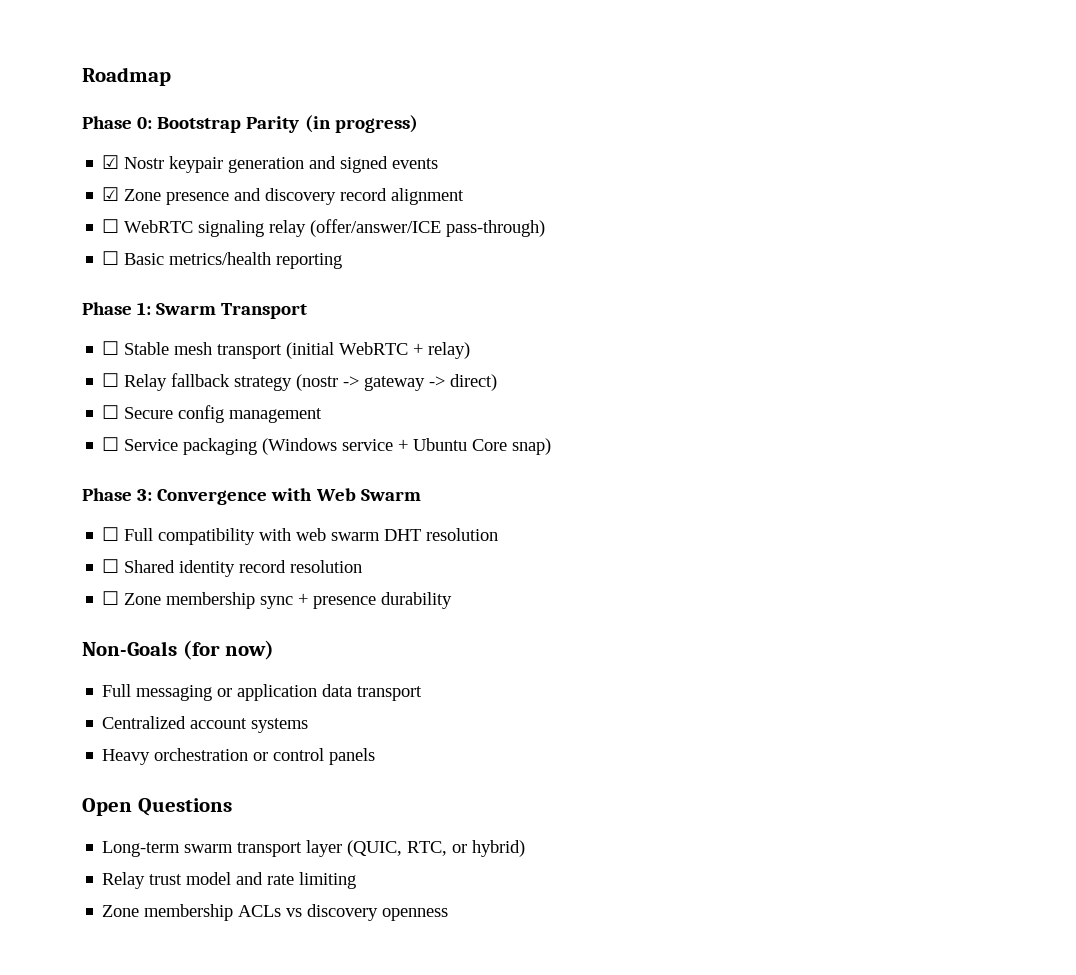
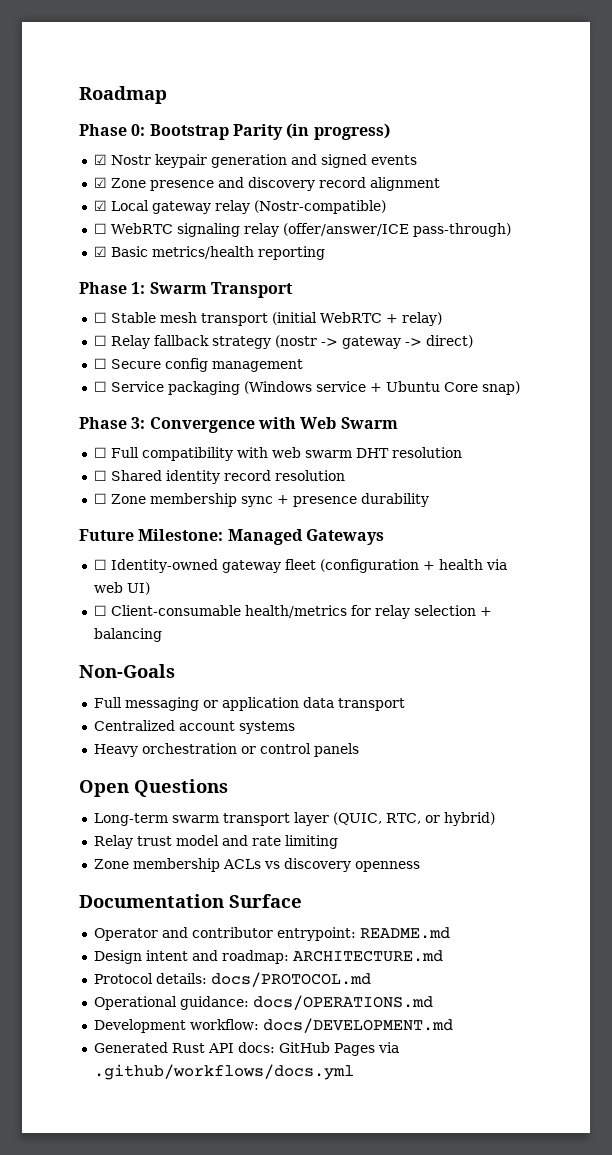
(465, 196) none -> [93,200,386,214] // ☑ Local gateway relay (Nostr-compatible)
[102,251,120,265] ☐ -> [93,246,107,257] ☑
(453, 600) none -> [79,529,384,545] [93,559,507,573] [93,582,150,595] [93,605,492,619] [93,628,162,642] // Future Milestone: Managed Gateways // ☐ Identity-owned gateway fleet (configuration + health via web UI) // ☐ Client-consumable health/metrics for relay selection + balancing
[182,640,275,660] (for now) -> (175, 671) none
(449, 914) none -> [79,894,302,908] [93,927,450,941] [93,950,443,964] [93,972,371,987] [93,995,433,1010] [93,1018,453,1033] [93,1042,399,1056] [93,1064,354,1080] // Documentation Surface // Operator and contributor entrypoint: README.md // Design intent and roadmap: ARCHITECTURE.md // Protocol details: docs/PROTOCOL.md // Operational guidance: docs/OPERATIONS.md // Development workflow: docs/DEVELOPMENT.md // Generated Rust API docs: GitHub Pages via .github/workflows/docs.yml

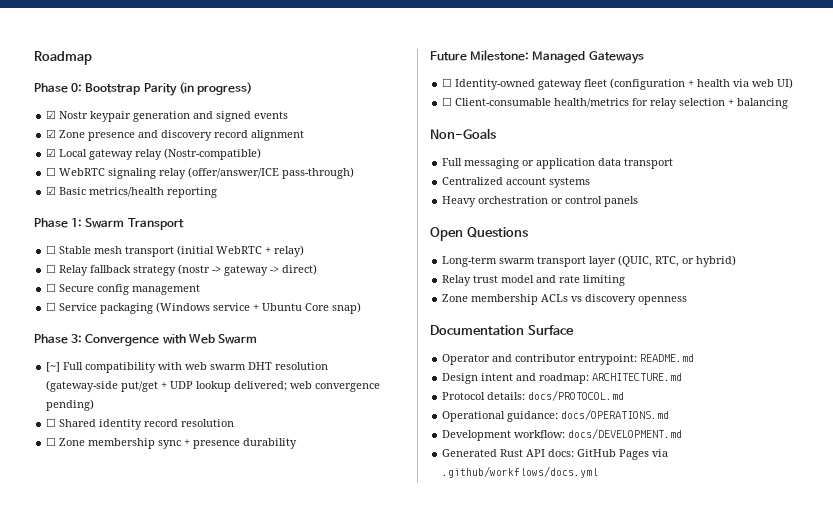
[93,447,107,458] ☐ -> [46,362,61,372] [~]
(462, 452) none -> [46,380,381,392] [46,399,95,411] (gateway-side put/get + UDP lookup delivered; web convergence pending)

